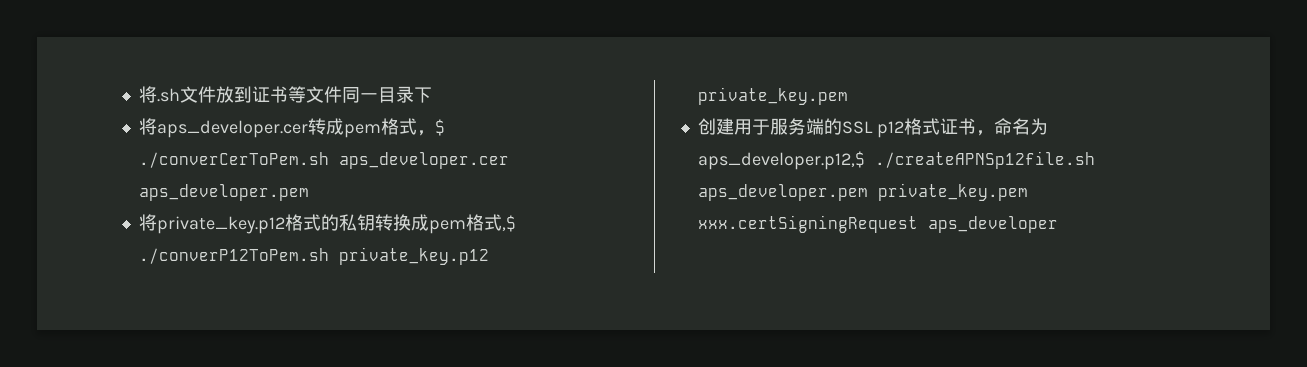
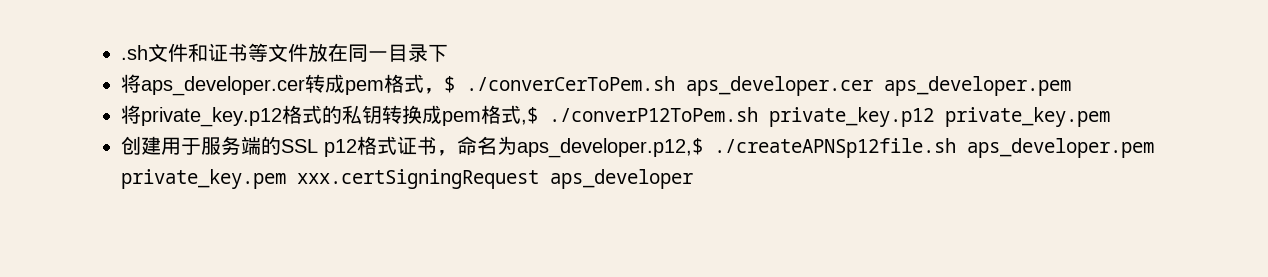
[138,86,157,103] 将 -> (121, 52) none
[215,86,252,103] 放到 -> [188,43,208,62] 和
(342, 94) none -> [308,43,348,62] 放在

